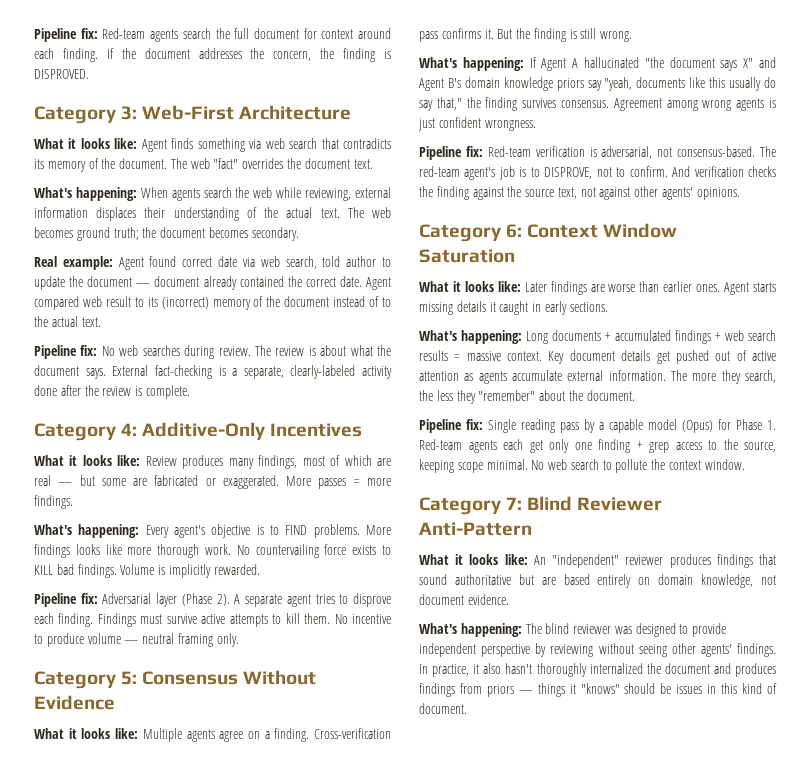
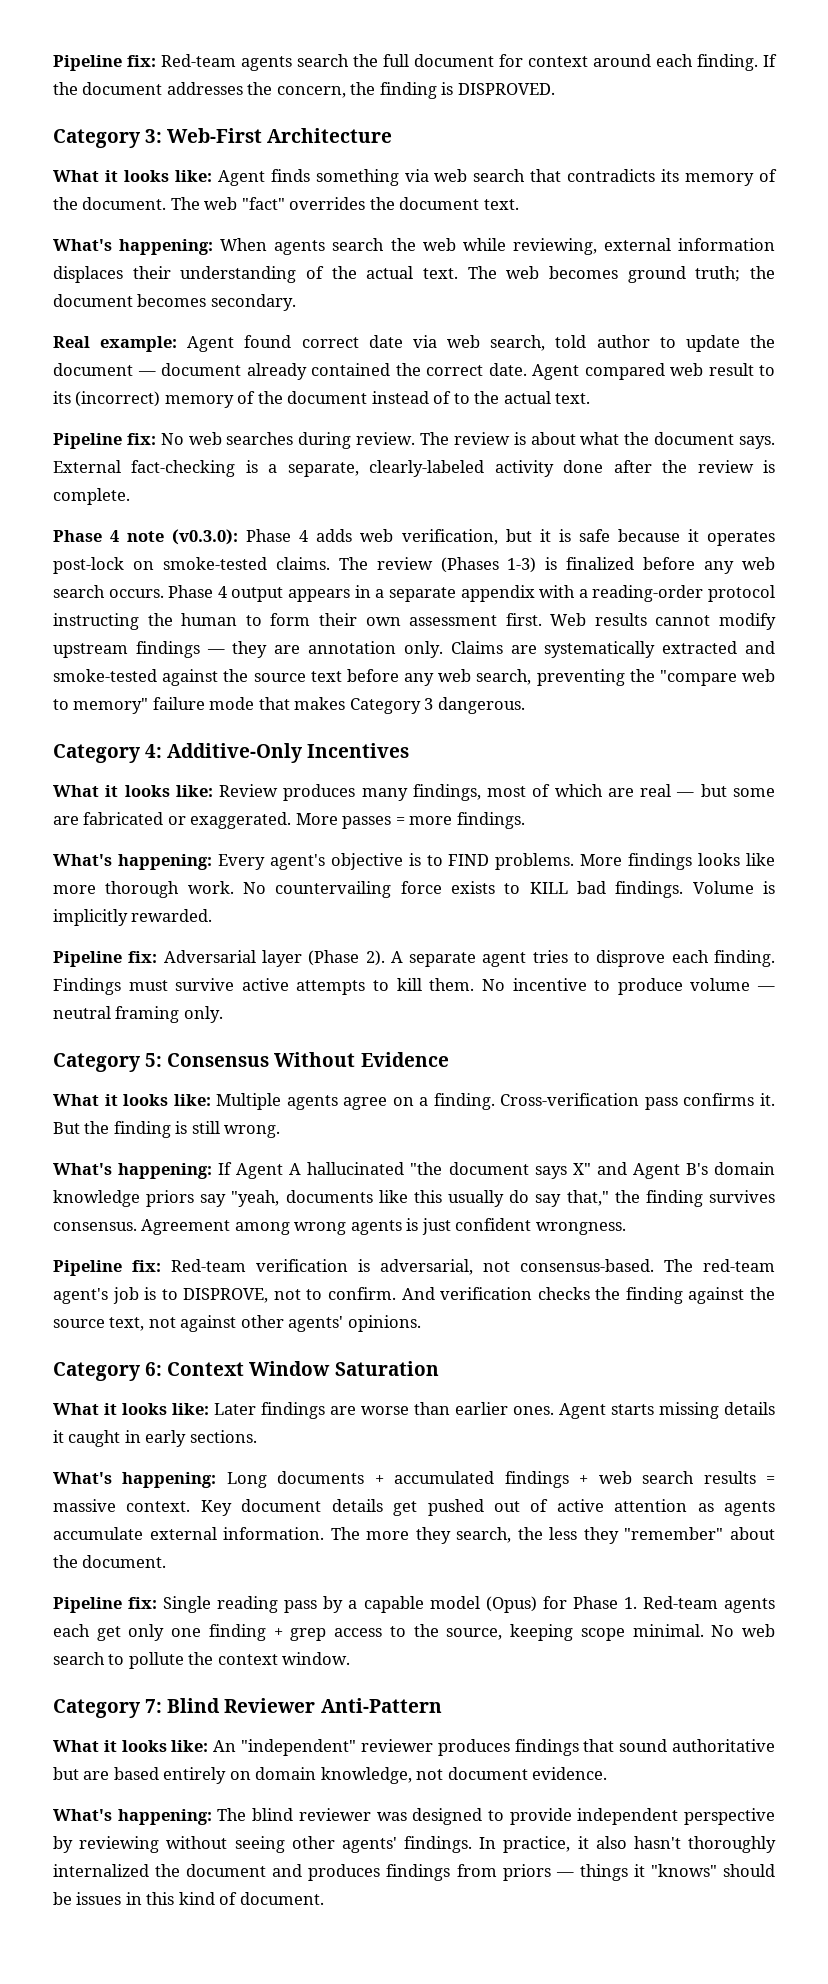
(190, 392) none -> [53,529,776,546] [53,557,775,574] [53,585,776,602] [53,613,777,630] [53,641,775,658] [53,669,775,686] [53,697,525,714] // Phase 4 note (v0.3.0): Phase 4 adds web verification, but it is safe because it operates post-lock on smoke-tested claims. The review (Phases 1-3) is finalized before any web search occurs. Phase 4 output appears in a separate appendix with a reading-order protocol instructing the human to form their own assessment first. Web results cannot modify upstream findings — they are annotation only. Claims are systematically extracted and smoke-tested against the source text before any web search, preventing the "compare web to memory" failure mode that makes Category 3 dangerous.

